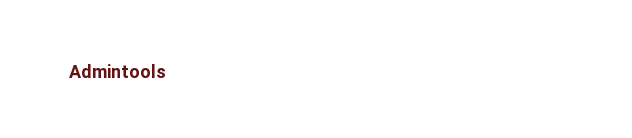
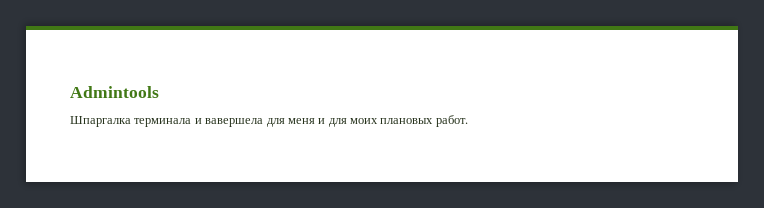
(166, 71) none -> [70,115,468,127] // Шпаргалка терминала и вавершела для меня и для моих плановых работ.

